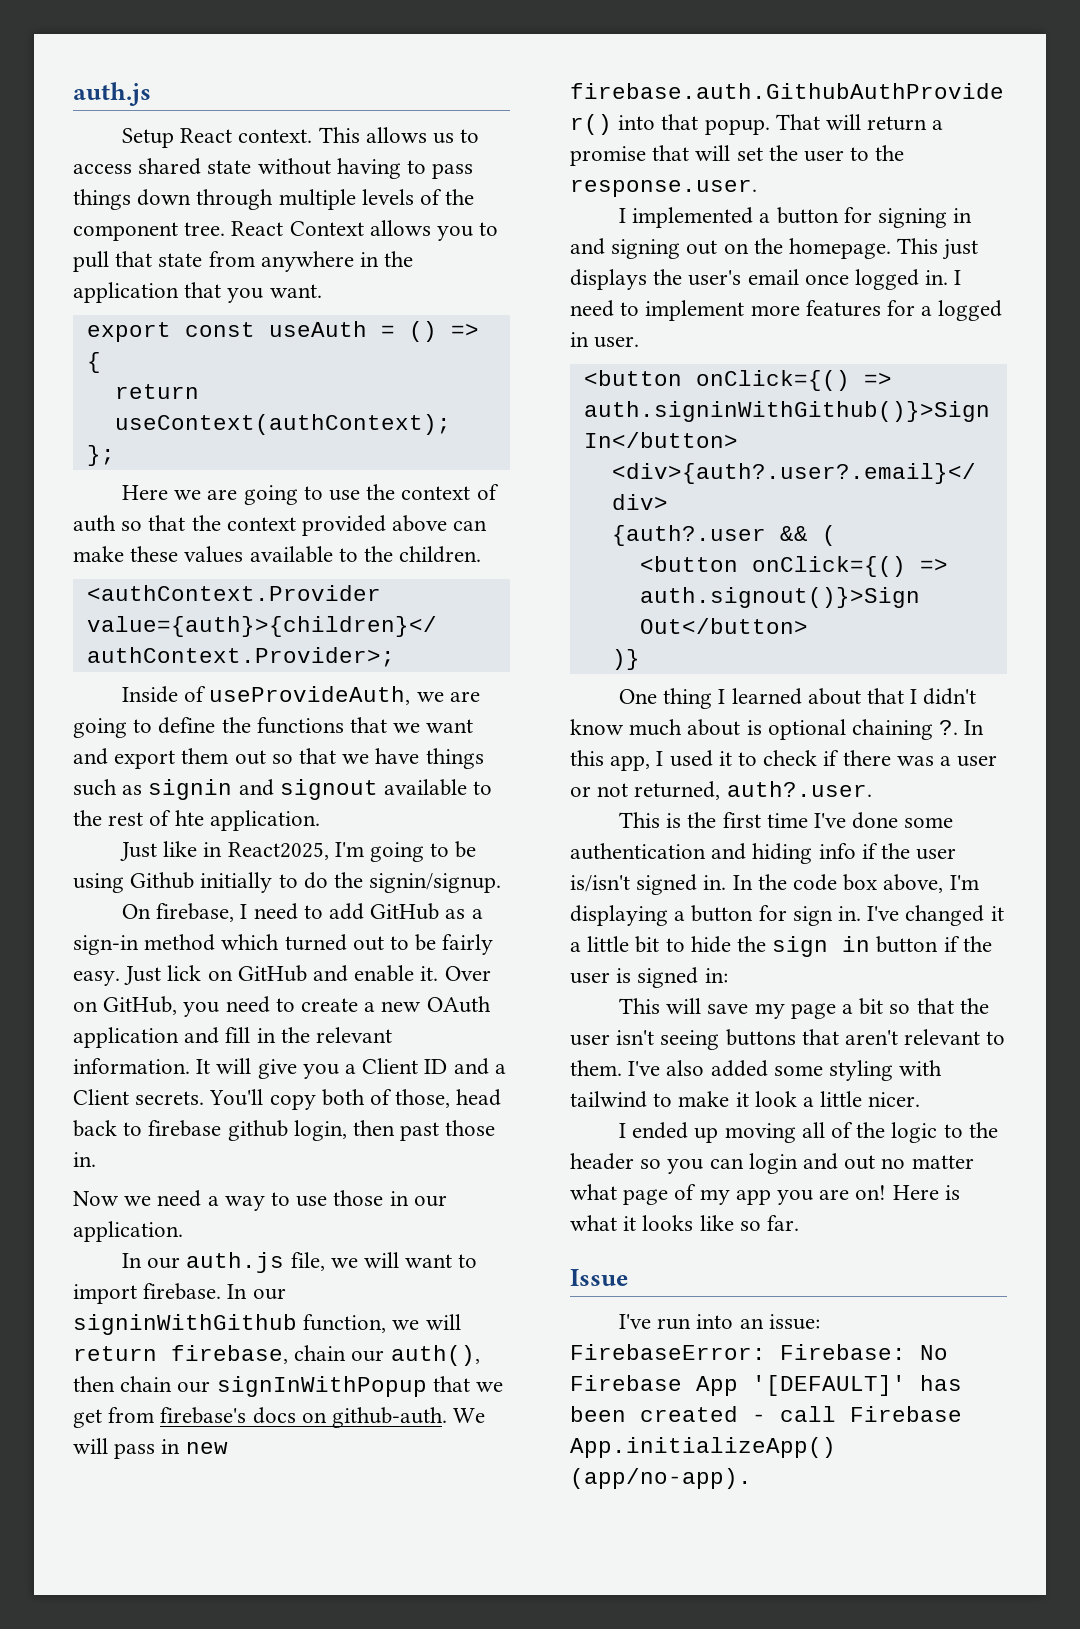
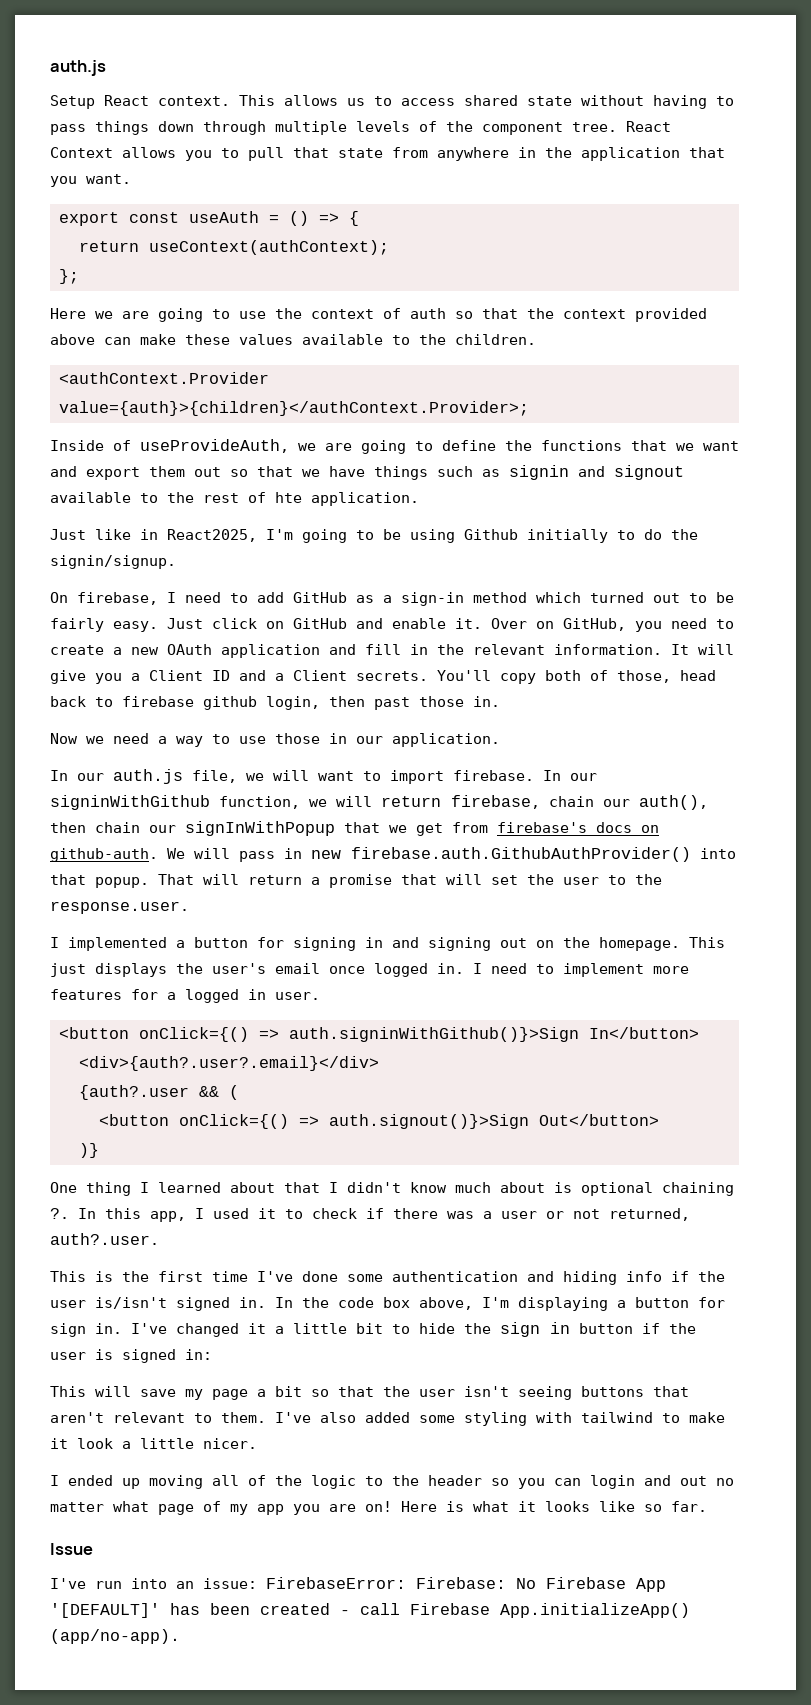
[167,965,202,981] lick -> [212,618,257,629] click

